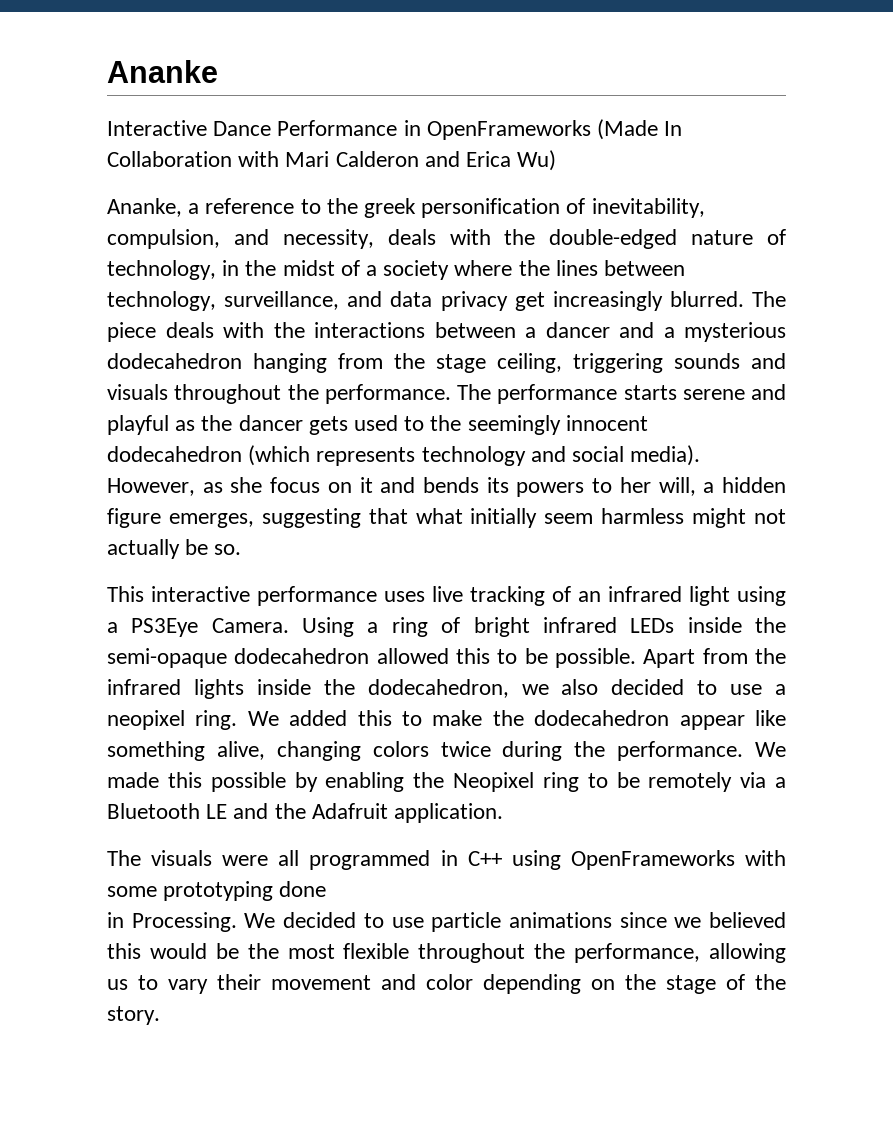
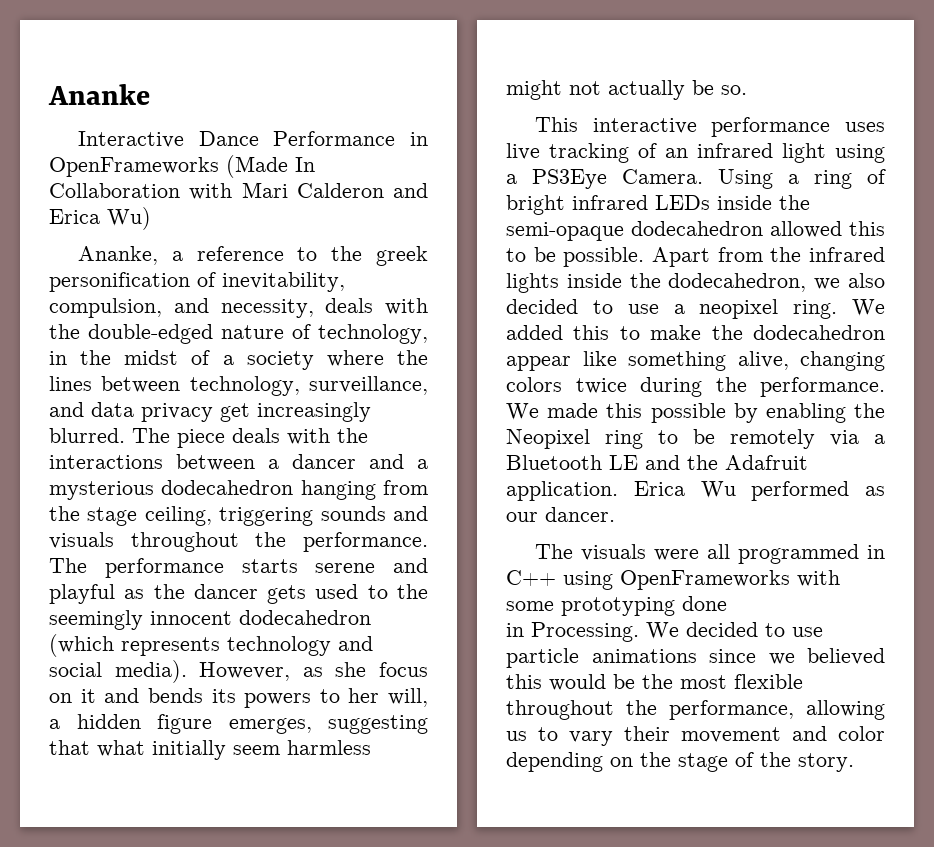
(504, 813) none -> [633,481,885,501] [506,507,615,522] Erica Wu performed as our dancer.

